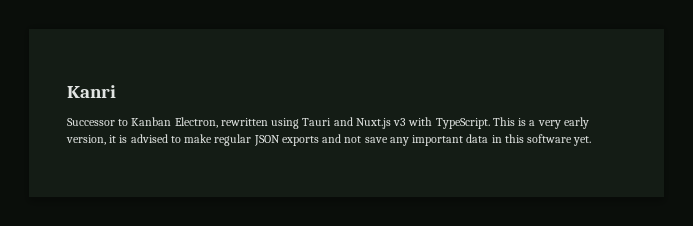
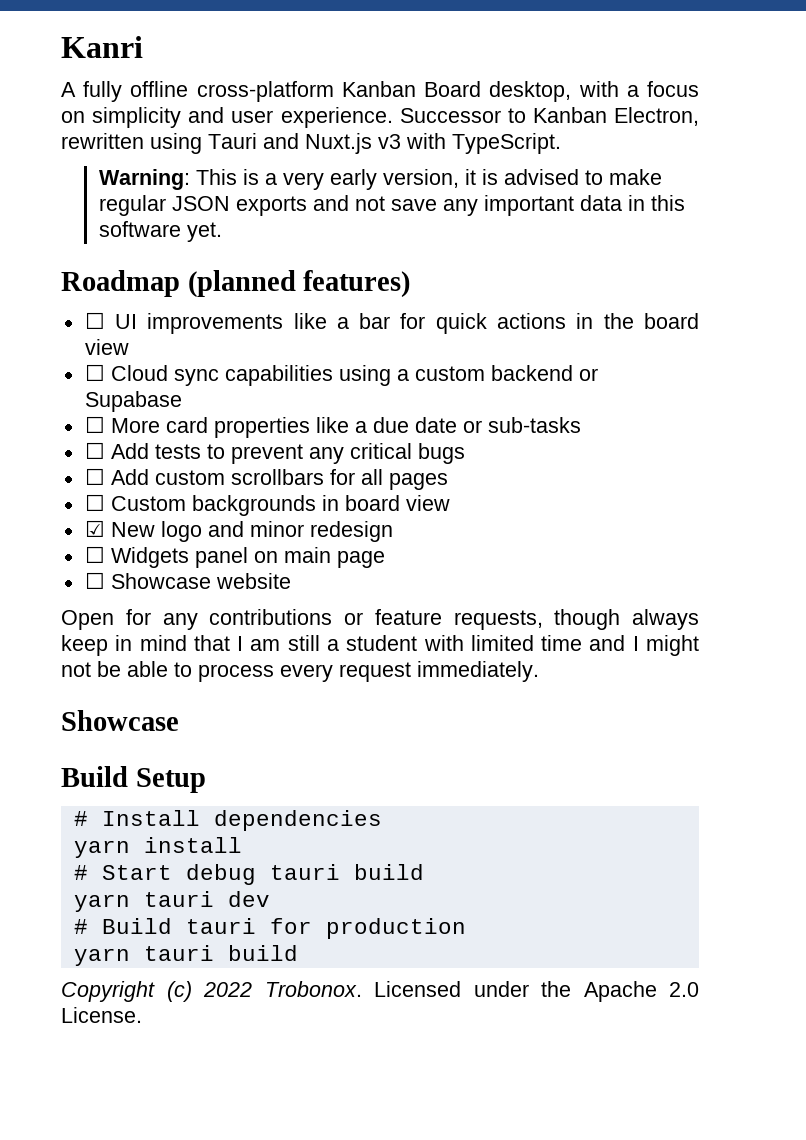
(116, 91) none -> [61,81,699,102] [61,107,393,128] A fully offline cross-platform Kanban Board desktop, with a focus on simplicity and user experience.
(490, 123) none -> [98,169,190,190] // Warning:
(592, 141) none -> [61,270,411,298] [84,312,699,334] [84,339,129,355] [84,364,598,386] [84,391,182,412] [84,416,581,438] [84,442,465,464] [84,468,448,490] [84,494,450,516] [84,520,393,542] [84,546,385,568] [84,572,291,589] [61,609,699,630] [61,635,700,656] [61,661,539,682] [61,710,179,731] [61,766,206,793] [73,810,382,831] [73,837,242,858] [73,864,424,885] [73,891,270,912] [73,918,466,939] [73,945,298,966] [61,981,699,1002] [61,1007,142,1023] // Roadmap (planned features) // ☐ UI improvements like a bar for quick actions in the board view // ☐ Cloud sync capabilities using a custom backend or Supabase // ☐ More card properties like a due date or sub-tasks // ☐ Add tests to prevent any critical bugs // ☐ Add custom scrollbars for all pages // ☐ Custom backgrounds in board view // ☑ New logo and minor redesign // ☐ Widgets panel on main page // ☐ Showcase website // Open for any contributions or feature requests, though always keep in mind that I am still a student with limited time and I might not be able to process every request immediately. // Showcase // Build Setup // # Install dependencies // yarn install // # Start debug tauri build // yarn tauri dev // # Build tauri for production // yarn tauri build // Copyright (c) 2022 Trobonox. Licensed under the Apache 2.0 License.

